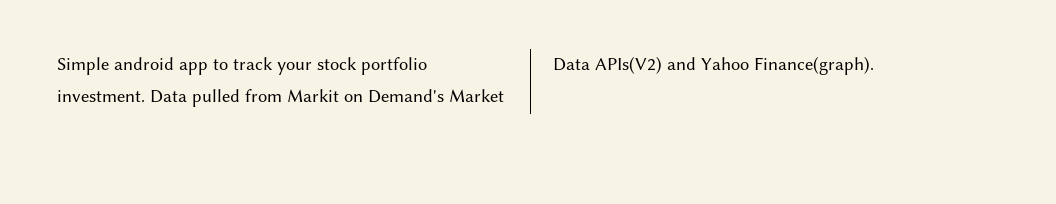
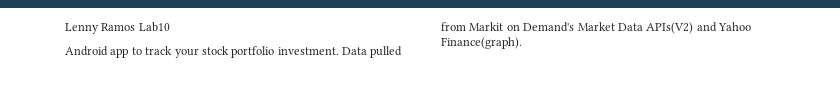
[57,57,174,75] Simple android -> [65,22,170,34] [65,46,108,56] Lenny Ramos Lab10 // Android

